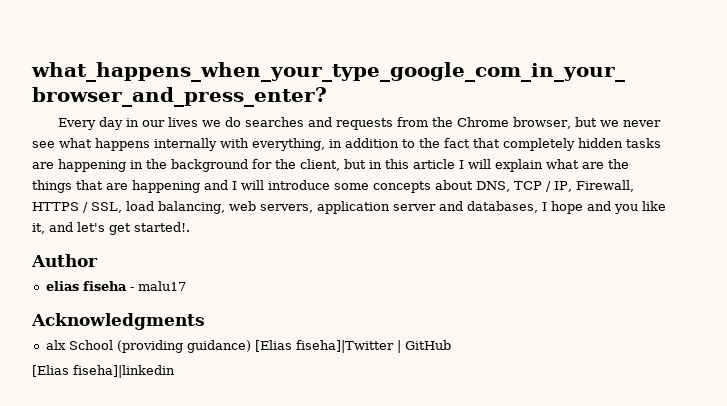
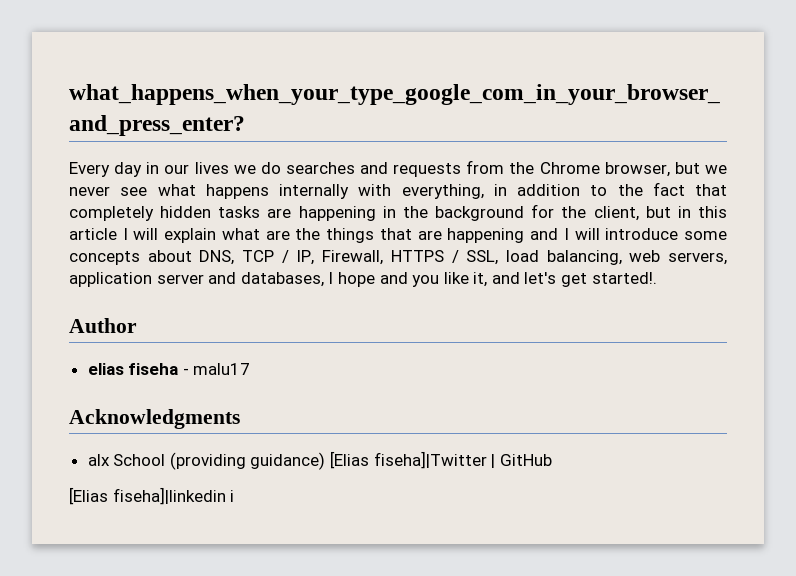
(175, 371) none -> [230,490,235,502] i

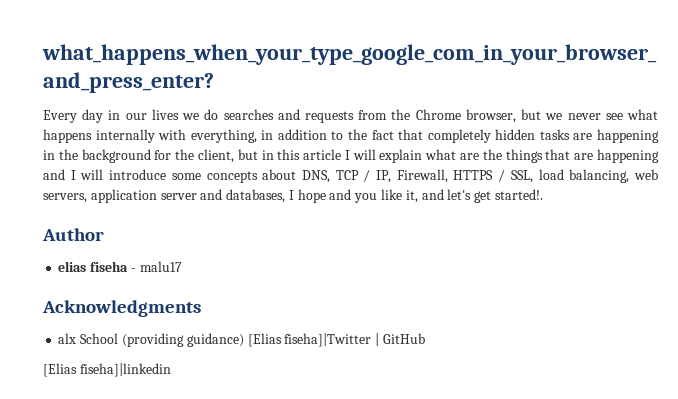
[230,490,235,502] i -> (171, 370) none

